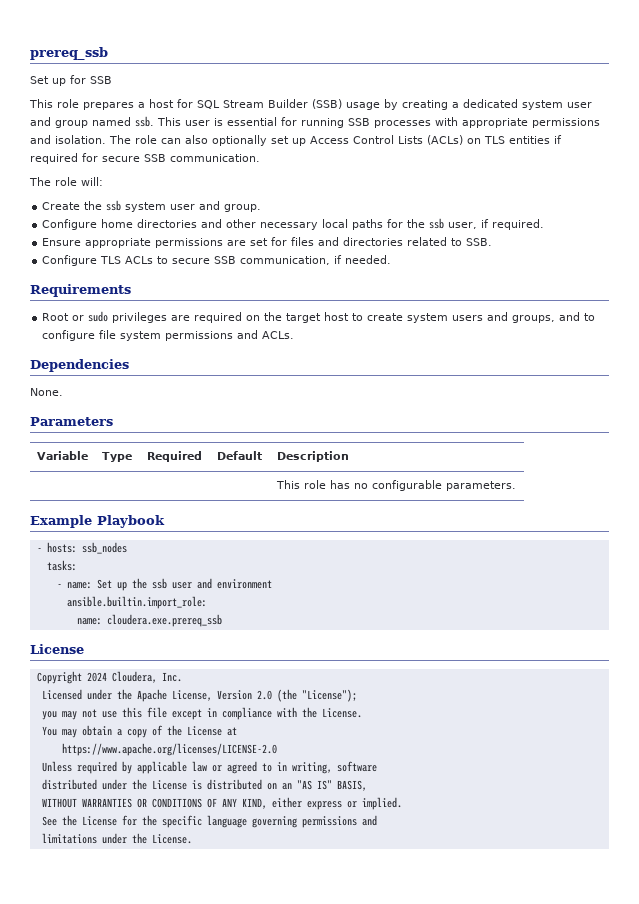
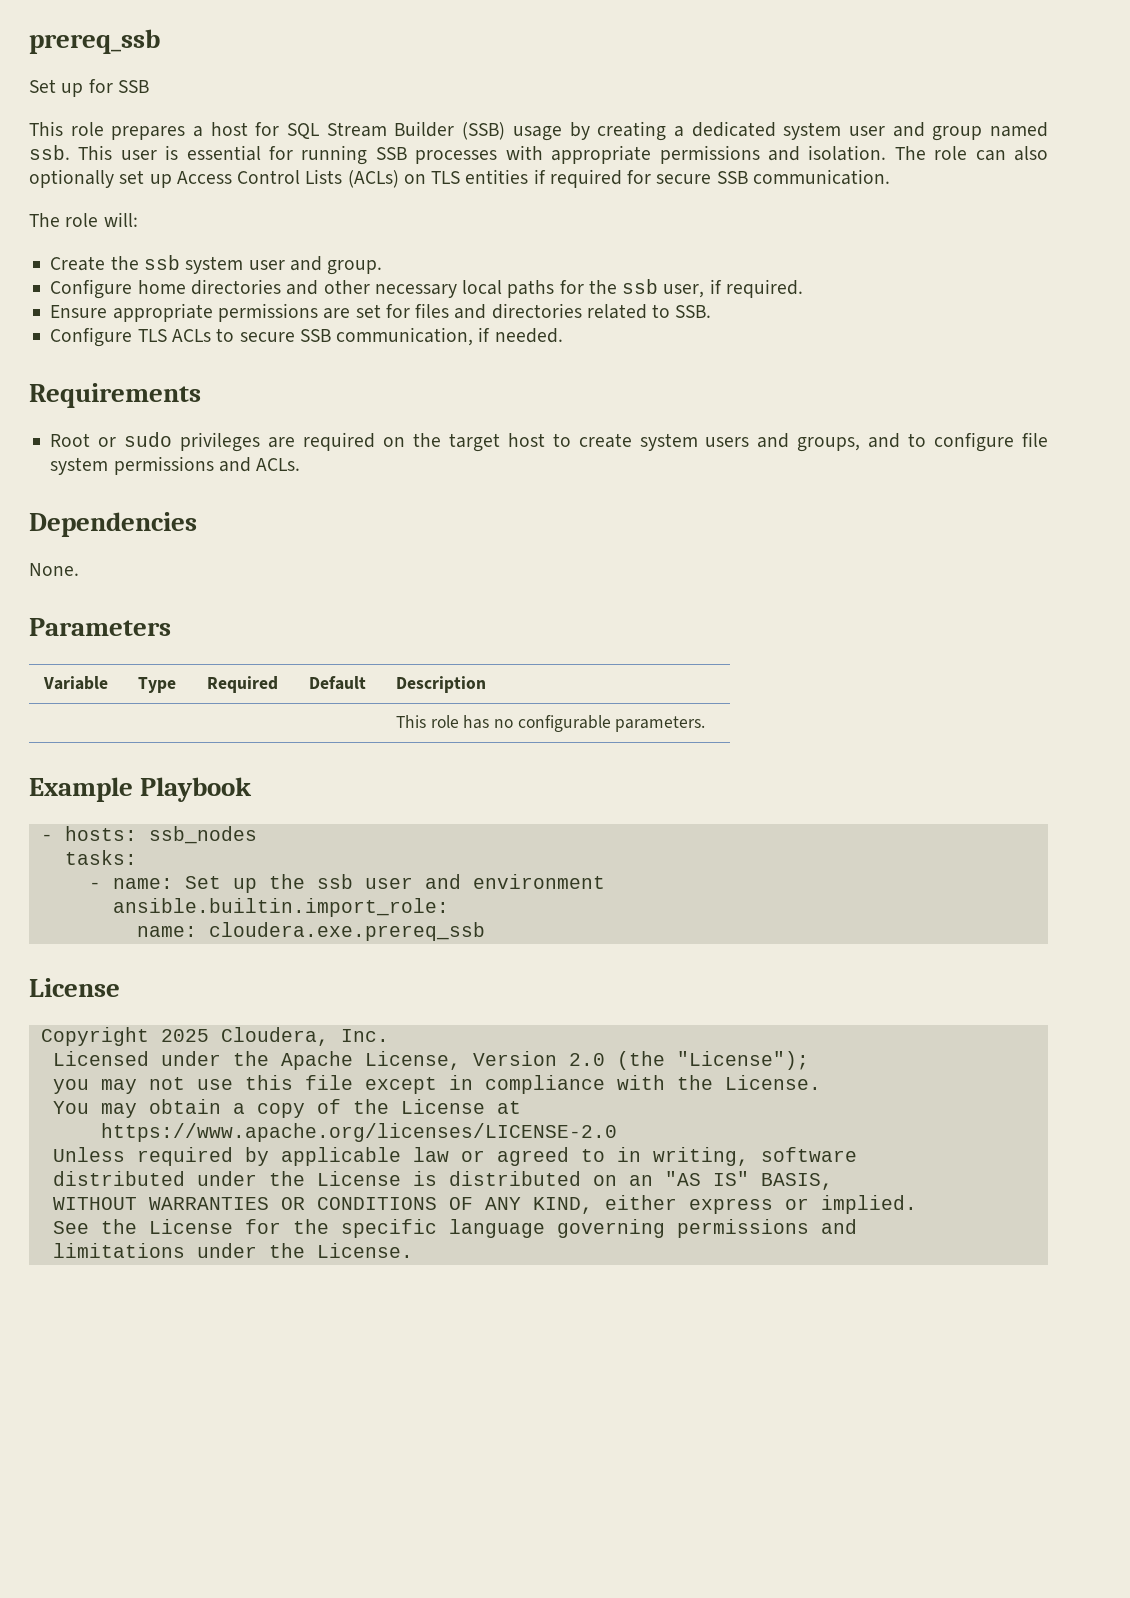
[86,672,107,682] 2024 -> [160,1029,209,1042] 2025

